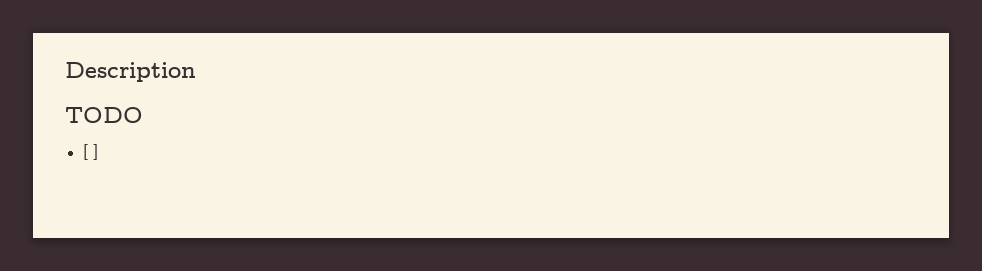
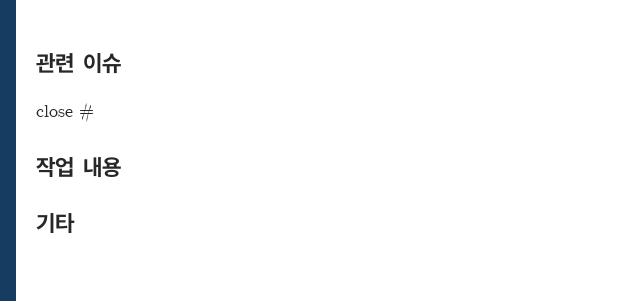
[65,62,196,82] [65,107,143,123] [83,144,98,160] Description // TODO // [ ] -> [36,53,121,74] [36,102,94,123] [36,157,121,178] [36,213,75,234] 관련 이슈 // close # // 작업 내용 // 기타

